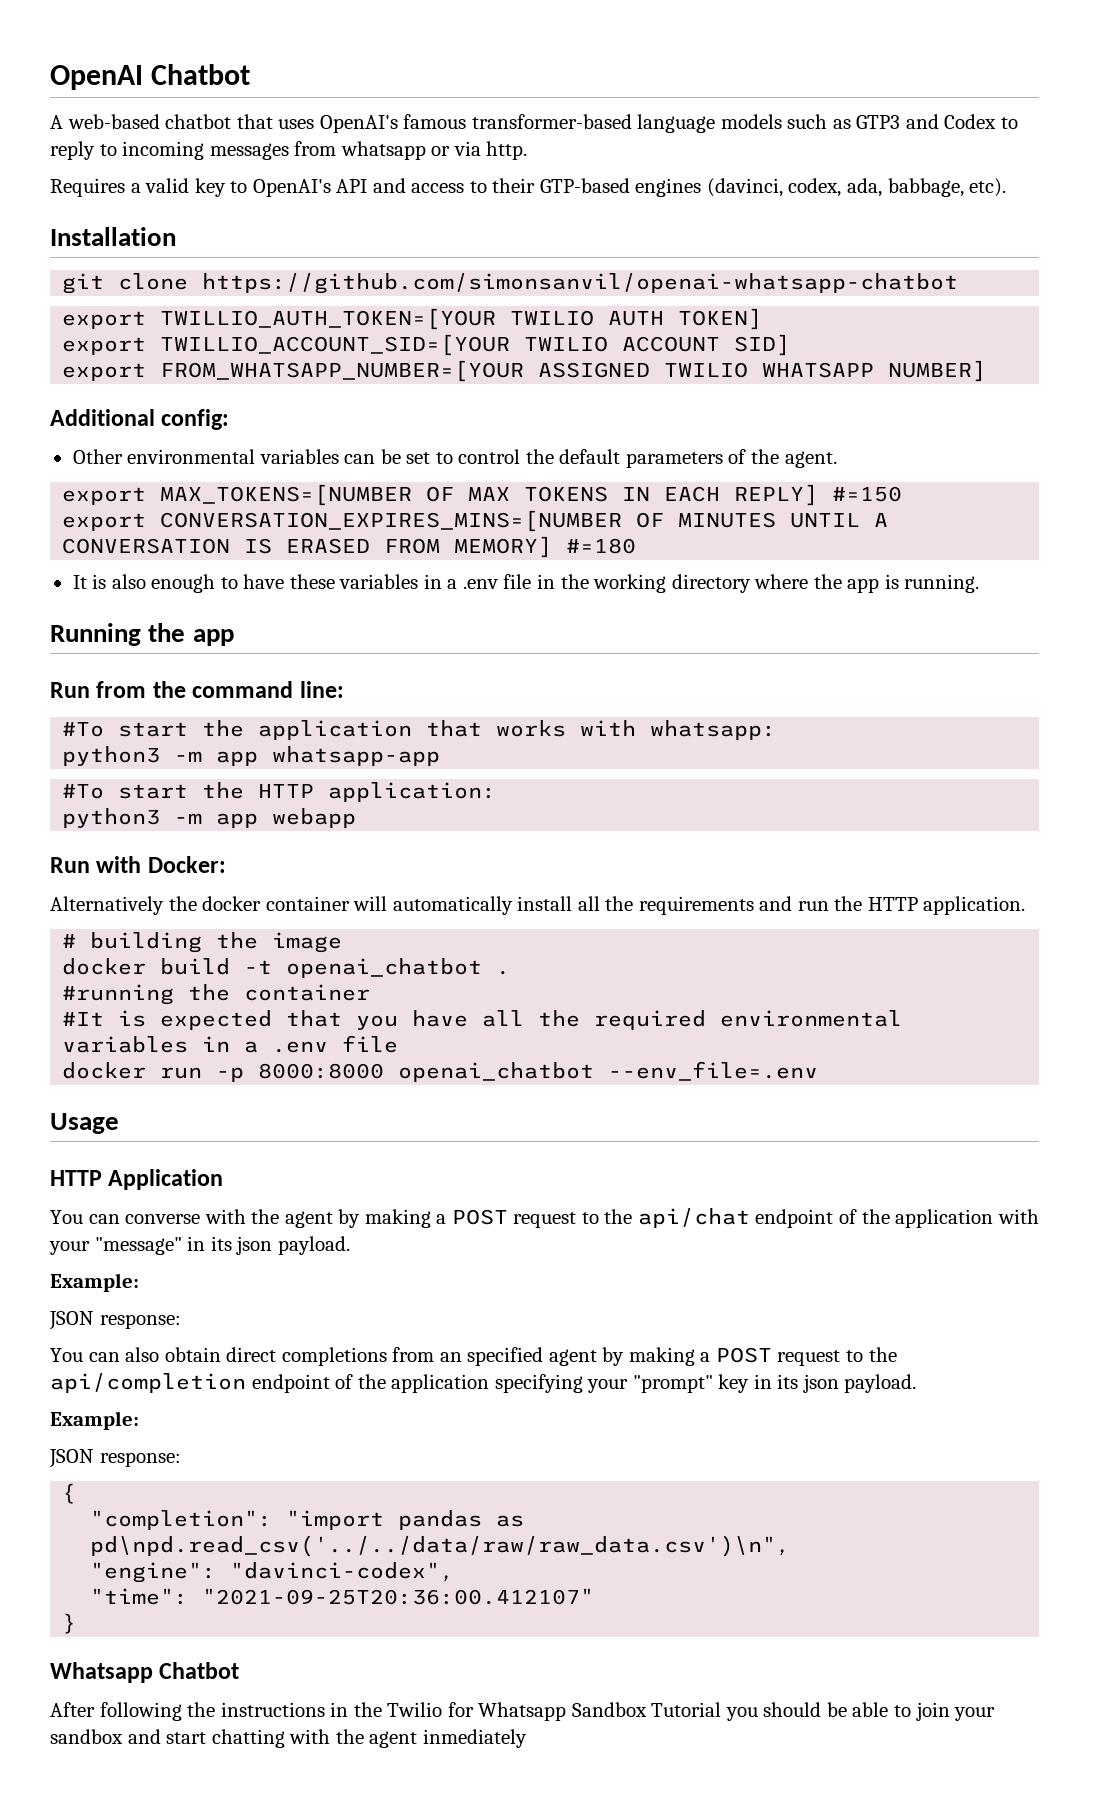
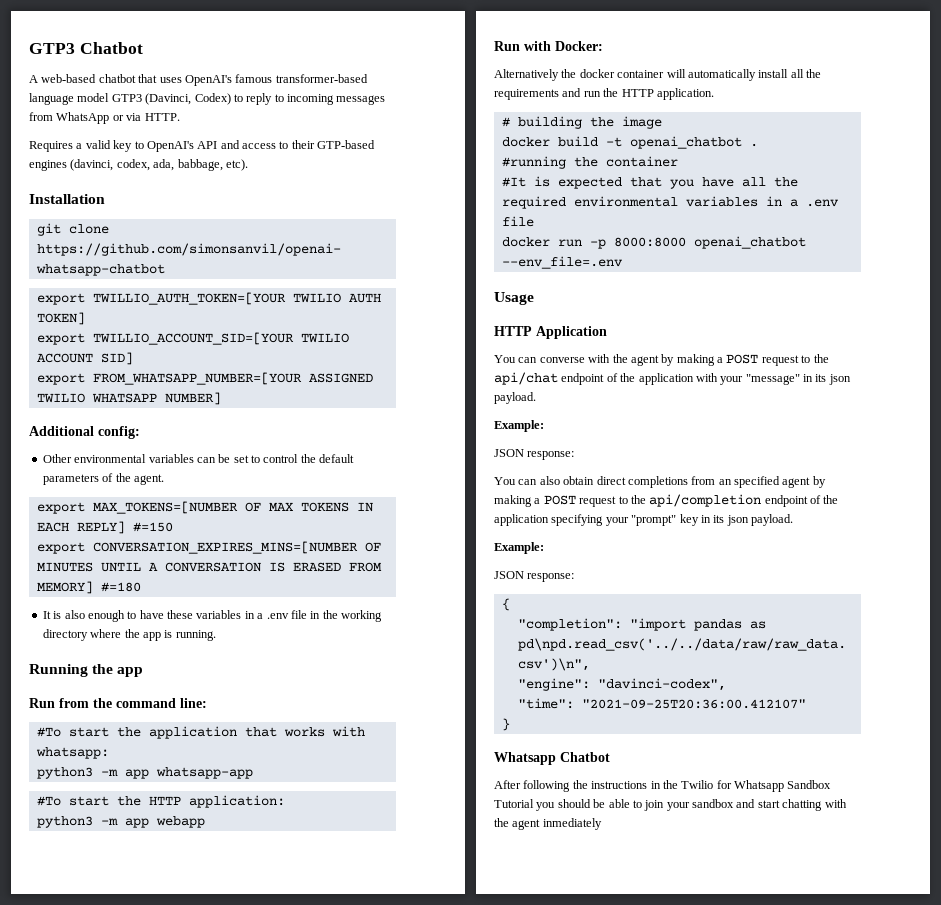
[50,65,143,90] OpenAI -> [29,43,75,54] GTP3
[720,114,997,129] models such as GTP3 and Codex -> [77,93,231,105] model GTP3 (Davinci, Codex)
[340,141,426,160] whatsapp -> [56,112,110,124] WhatsApp
[486,141,528,160] http. -> [144,113,180,121] HTTP.

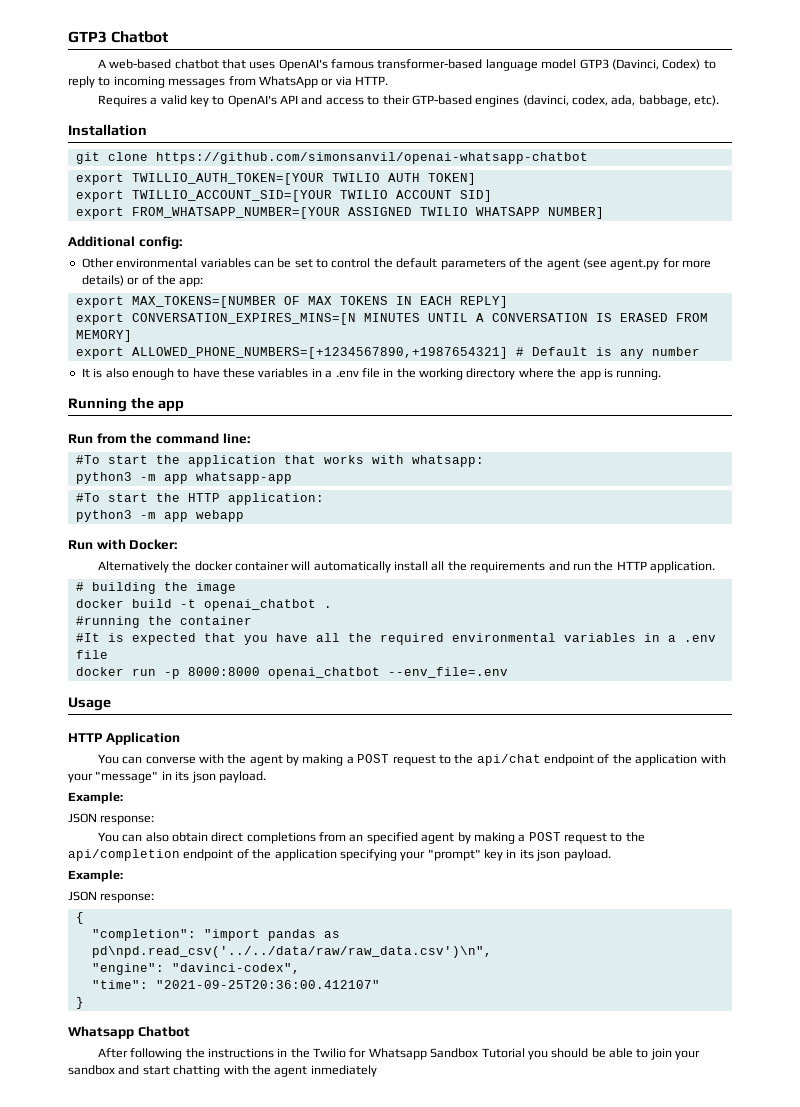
[133,474,164,485] agent. -> [546,258,712,270] [81,275,204,287] agent (see agent.py for more details) or of the app:
[132,522,173,532] [36,541,381,554] #=150 // export CONVERSATION_EXPIRES_MINS=[NUMBER OF -> [75,313,356,325] // export CONVERSATION_EXPIRES_MINS=[N
[100,582,141,592] #=180 -> [75,347,700,359] // export ALLOWED_PHONE_NUMBERS=[+1234567890,+1987654321] # Default is any number

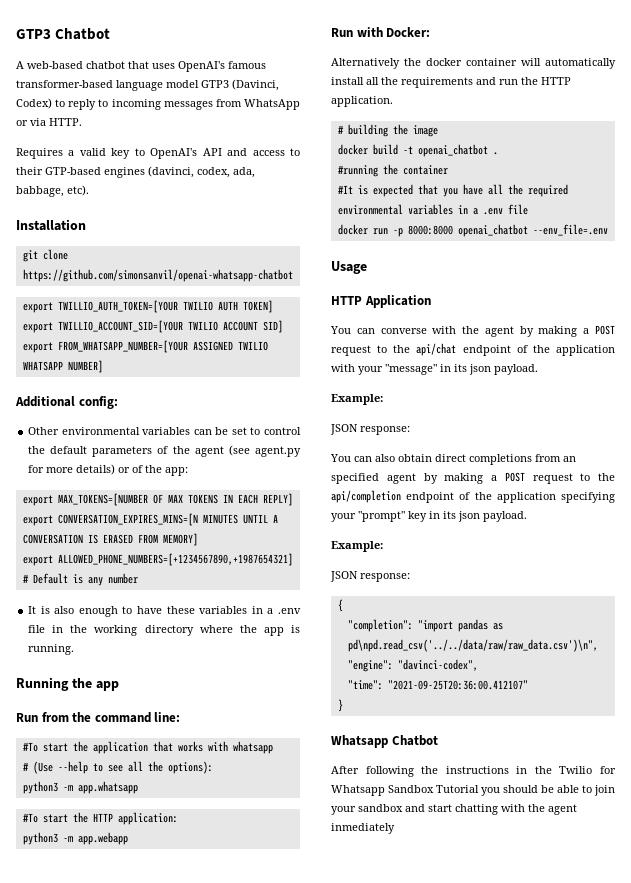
[411,455,484,467] [75,472,292,484] whatsapp: // python3 -m app whatsapp-app -> [232,741,273,754] [22,761,213,774] [22,781,138,794] whatsapp // # (Use --help to see all the options): // python3 -m app.whatsapp
[163,510,244,522] app webapp -> [77,832,128,845] app.webapp

